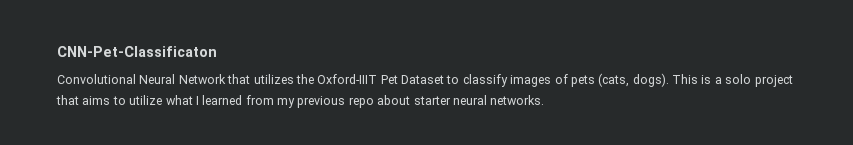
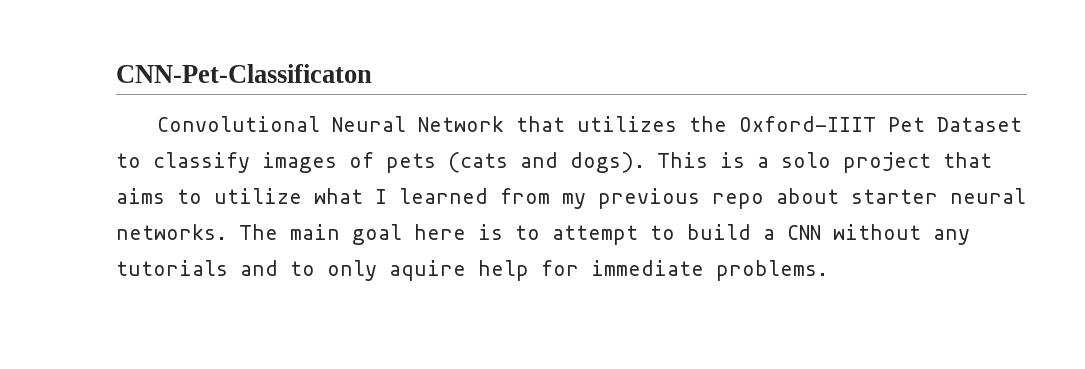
[598,73,630,87] (cats, -> [448,152,558,173] (cats and
(545, 100) none -> [239,224,970,245] [116,260,828,281] The main goal here is to attempt to build a CNN without any tutorials and to only aquire help for immediate problems.

